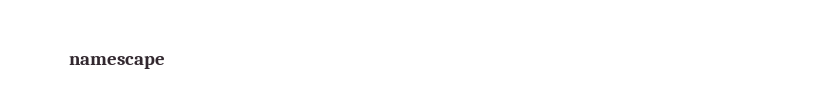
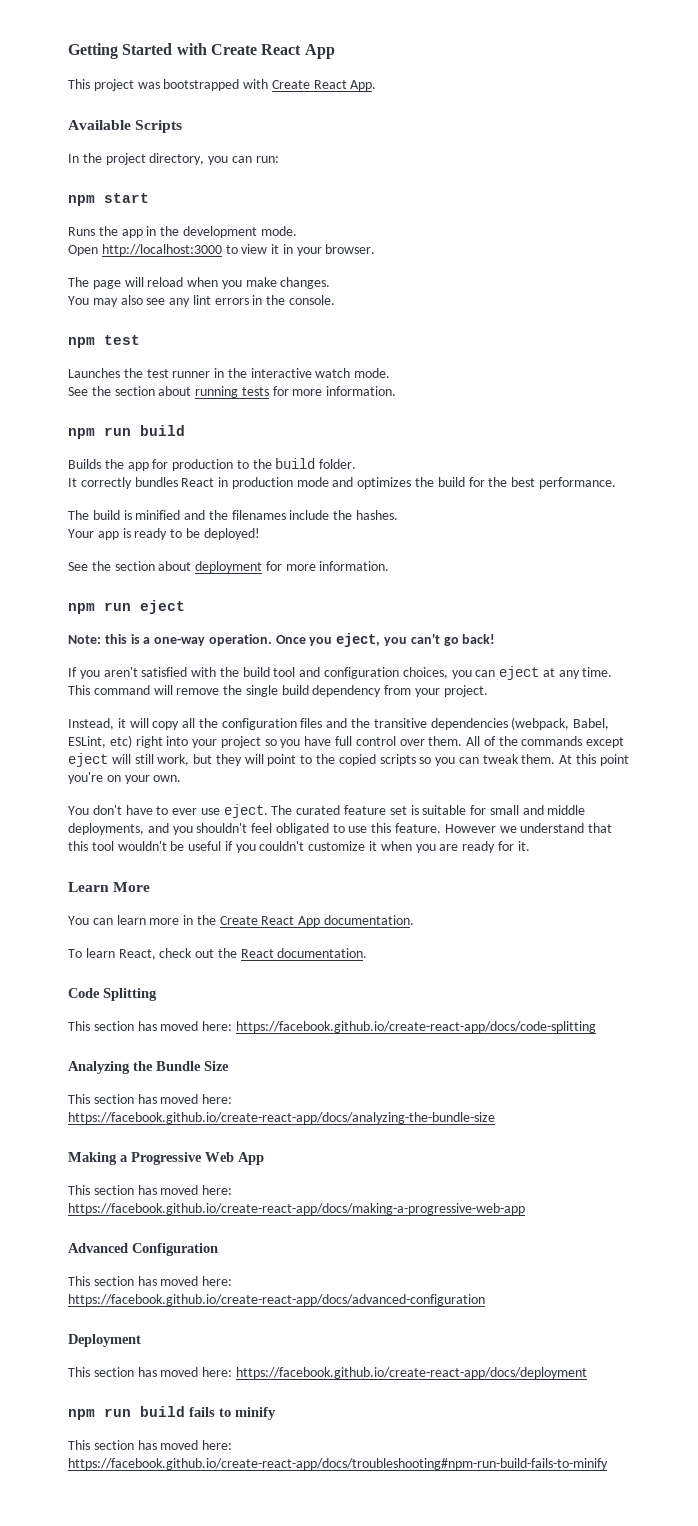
[69,56,165,69] namescape -> [68,43,335,59] [68,79,377,91] [68,120,183,133] [68,153,279,165] [68,193,149,206] [68,226,297,238] [68,244,376,256] [68,277,331,289] [68,295,336,307] [68,335,140,348] [68,368,391,378] [68,386,397,398] [68,425,185,439] [68,458,357,471] [68,477,616,489] [68,510,399,520] [68,528,260,540] [68,561,390,573] [68,600,185,614] [68,633,496,647] [68,666,613,680] [68,685,488,697] [68,717,610,730] [68,735,625,748] [68,753,629,767] [68,772,182,784] [68,804,586,818] [68,823,613,835] [68,841,530,853] [68,882,151,892] [68,915,415,927] [68,948,368,960] [68,988,157,1001] [68,1021,596,1033] [68,1061,229,1074] [68,1094,233,1104] [68,1112,495,1124] [68,1152,264,1165] [68,1185,233,1195] [68,1203,525,1215] [68,1243,218,1256] [68,1276,233,1286] [68,1294,485,1306] [68,1334,141,1347] [68,1367,587,1379] [68,1406,276,1420] [68,1440,233,1450] [68,1458,608,1470] Getting Started with Create React App // This project was bootstrapped with Create React App. // Available Scripts // In the project directory, you can run: // npm start // Runs the app in the development mode. // Open http://localhost:3000 to view it in your browser. // The page will reload when you make changes. // You may also see any lint errors in the console. // npm test // Launches the test runner in the interactive watch mode. // See the section about running tests for more information. // npm run build // Builds the app for production to the build folder. // It correctly bundles React in production mode and optimizes the build for the best performance. // The build is minified and the filenames include the hashes. // Your app is ready to be deployed! // See the section about deployment for more information. // npm run eject // Note: this is a one-way operation. Once you eject, you can't go back! // If you aren't satisfied with the build tool and configuration choices, you can eject at any time. This command will remove the single build dependency from your project. // Instead, it will copy all the configuration files and the transitive dependencies (webpack, Babel, ESLint, etc) right into your project so you have full control over them. All of the commands except eject will still work, but they will point to the copied scripts so you can tweak them. At this point you're on your own. // You don't have to ever use eject. The curated feature set is suitable for small and middle deployments, and you shouldn't feel obligated to use this feature. However we understand that this tool wouldn't be useful if you couldn't customize it when you are ready for it. // Learn More // You can learn more in the Create React App documentation. // To learn React, check out the React documentation. // Code Splitting // This section has moved here: https://facebook.github.io/create-react-app/docs/code-splitting // Analyzing the Bundle Size // This section has moved here: https://facebook.github.io/create-react-app/docs/analyzing-the-bundle-size // Making a Progressive Web App // This section has moved here: https://facebook.github.io/create-react-app/docs/making-a-progressive-web-app // Advanced Configuration // This section has moved here: https://facebook.github.io/create-react-app/docs/advanced-configuration // Deployment // This section has moved here: https://facebook.github.io/create-react-app/docs/deployment // npm run build fails to minify // This section has moved here: https://facebook.github.io/create-react-app/docs/troubleshooting#npm-run-build-fails-to-minify

